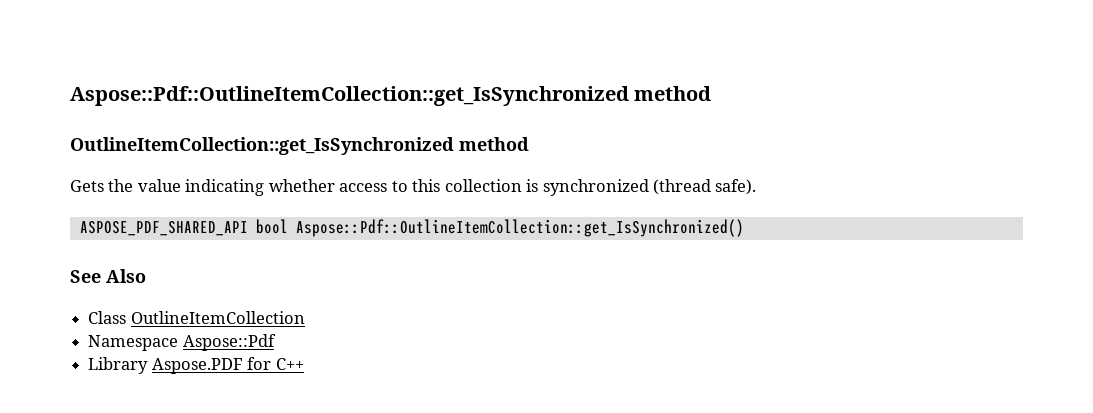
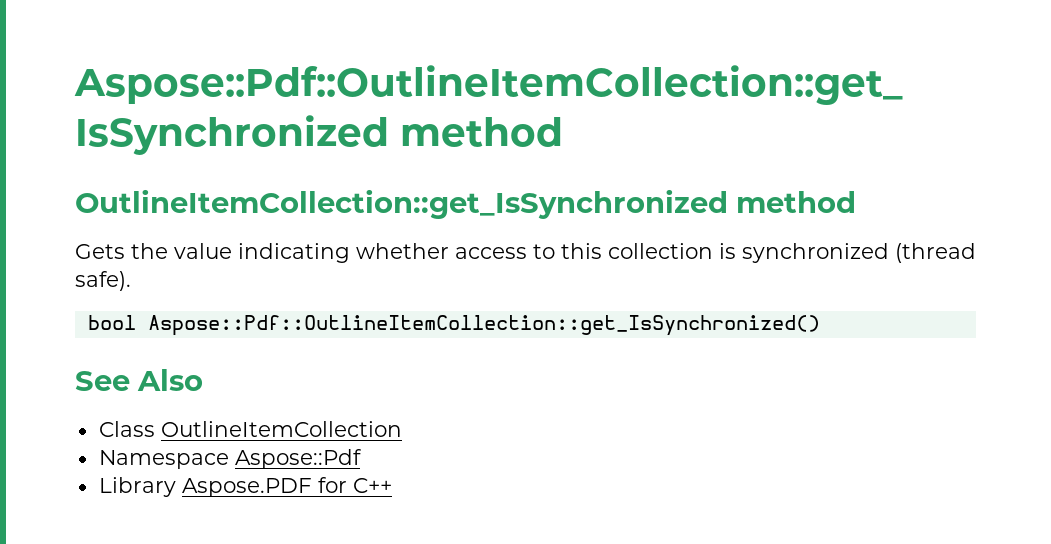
[79,221,248,236] ASPOSE_PDF_SHARED_API -> (131, 281) none

